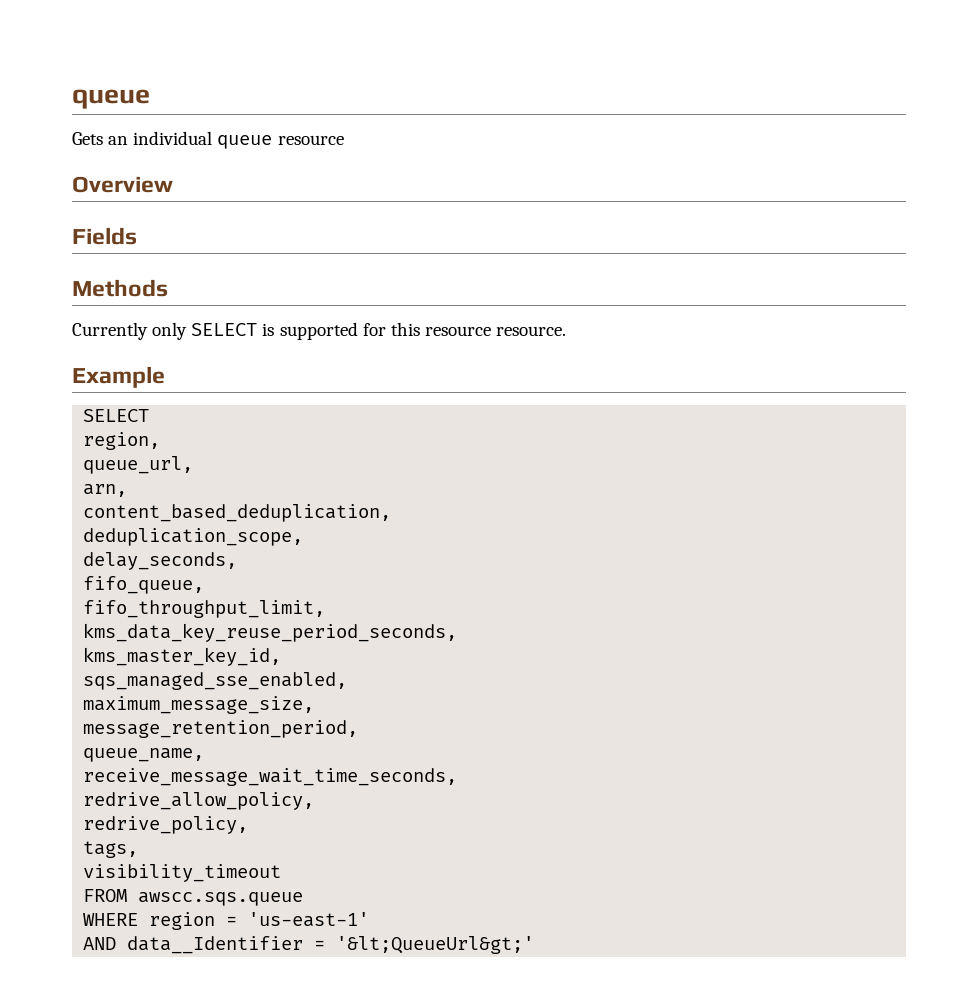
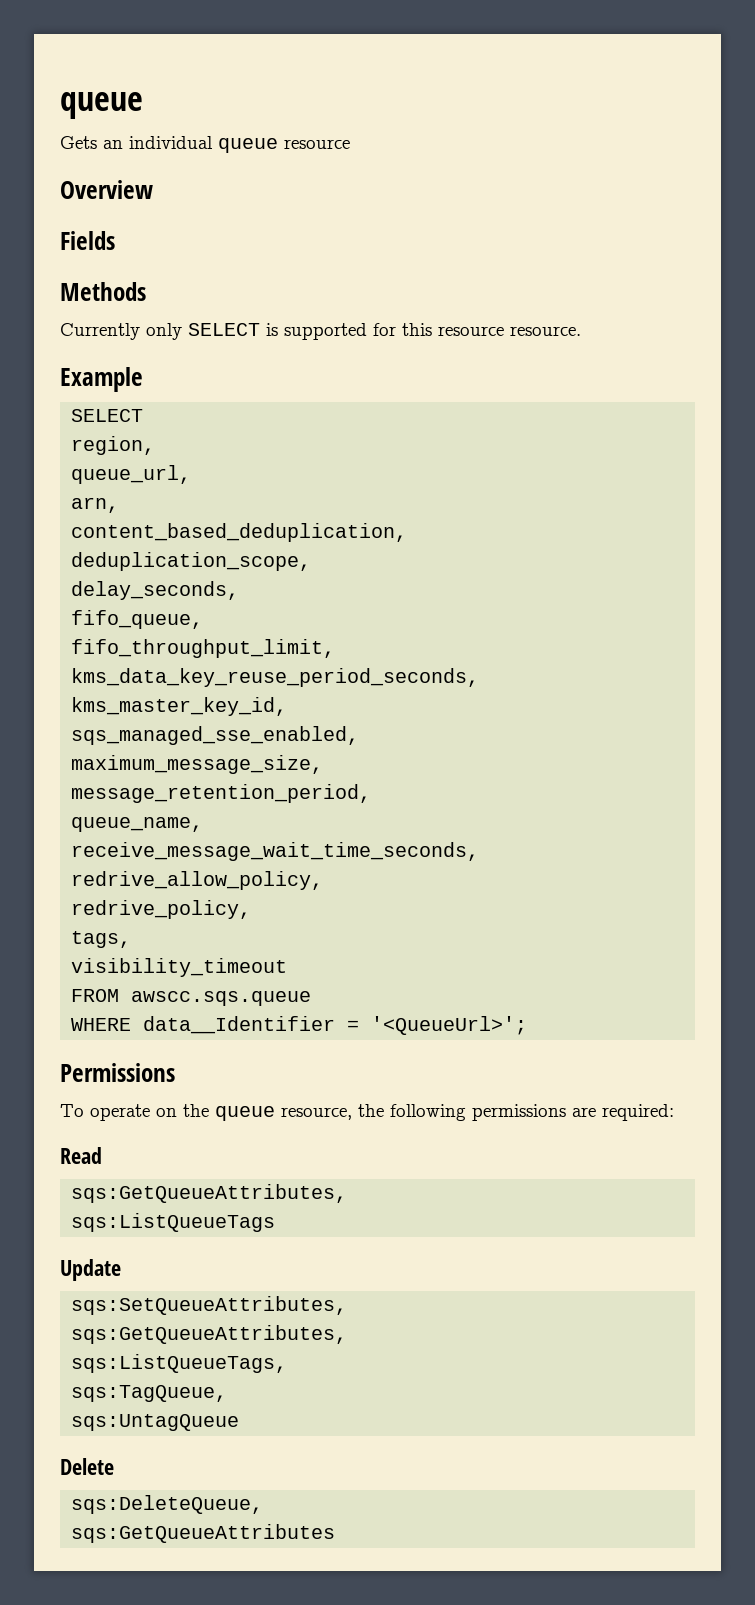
[149,912,370,930] [83,936,535,954] region = 'us-east-1' // AND data__Identifier = '&lt;QueueUrl&gt;' -> [143,1016,528,1035] [60,1063,175,1082] [60,1104,674,1121] [60,1147,102,1164] [71,1184,348,1203] [71,1213,276,1232] [60,1259,121,1281] [71,1296,348,1315] [71,1325,348,1344] [71,1354,288,1373] [71,1385,228,1402] [71,1414,240,1431] [60,1458,114,1475] [71,1495,264,1514] [71,1524,336,1543] data__Identifier = '<QueueUrl>'; // Permissions // To operate on the queue resource, the following permissions are required: // Read // sqs:GetQueueAttributes, // sqs:ListQueueTags // Update // sqs:SetQueueAttributes, // sqs:GetQueueAttributes, // sqs:ListQueueTags, // sqs:TagQueue, // sqs:UntagQueue // Delete // sqs:DeleteQueue, // sqs:GetQueueAttributes

